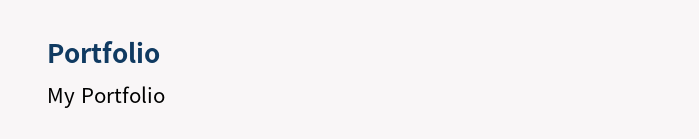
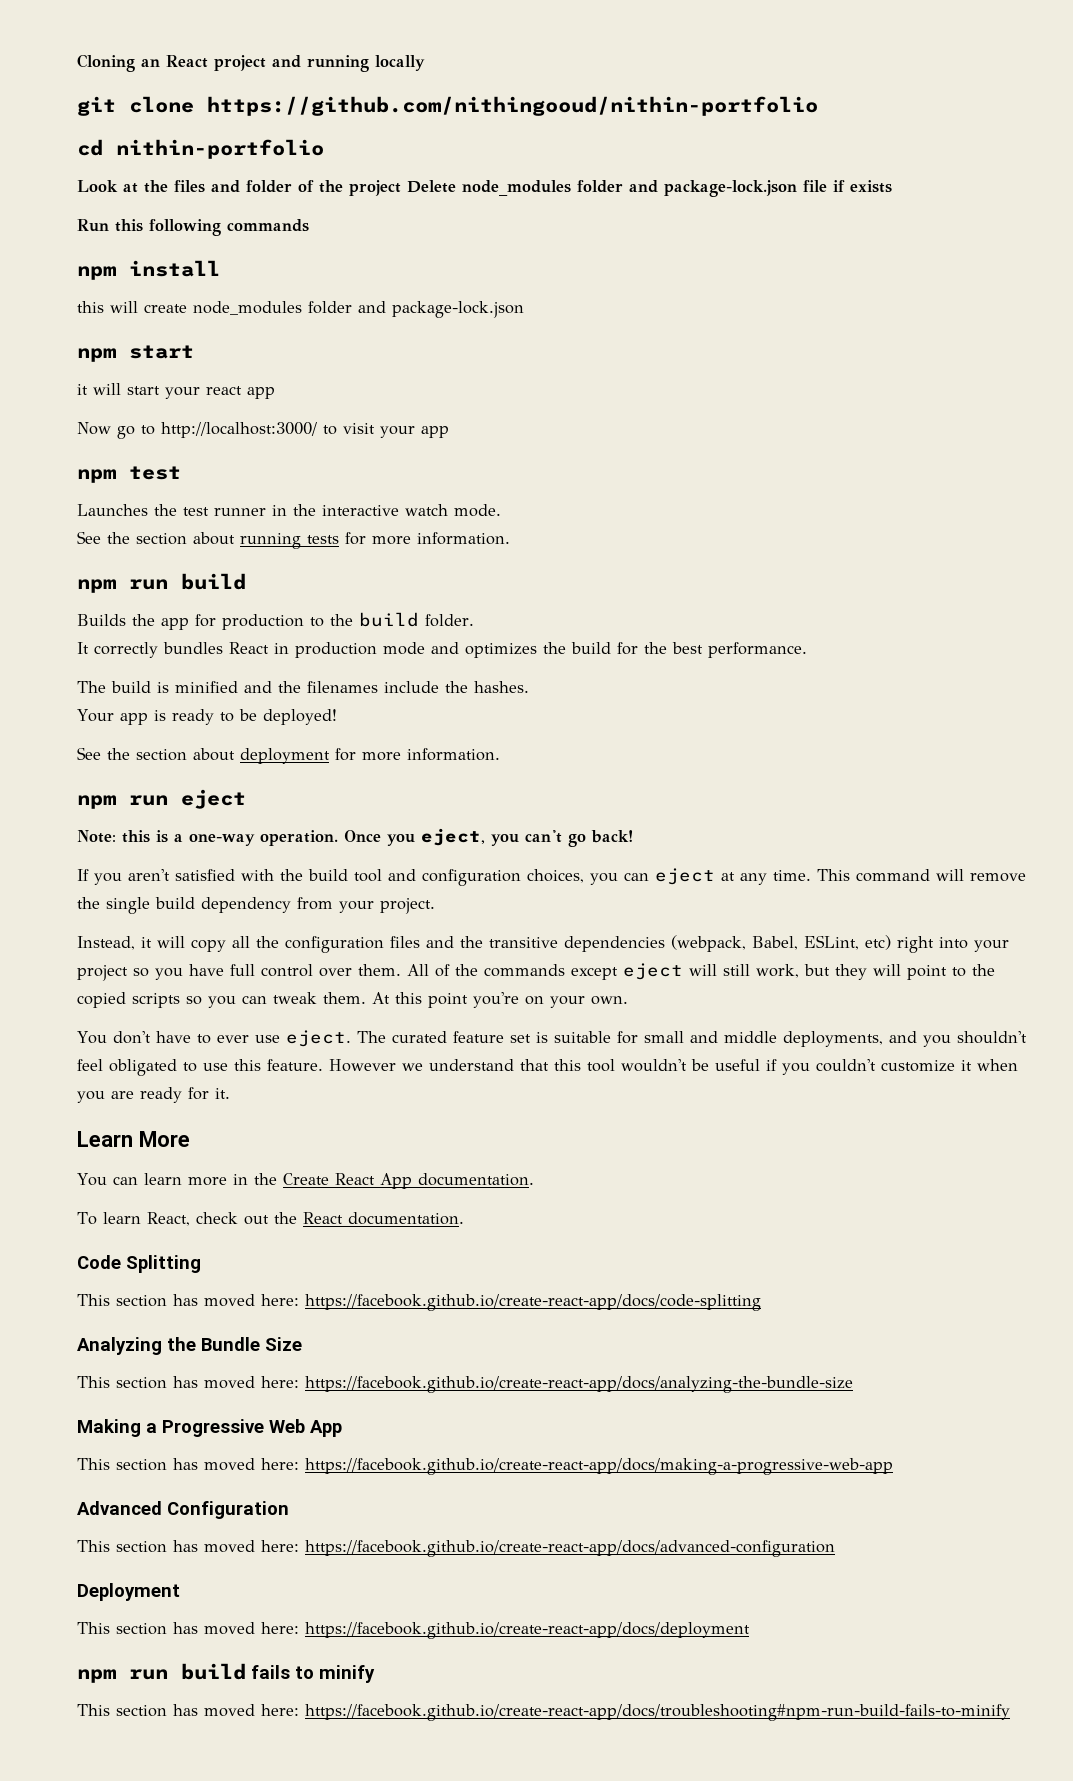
[47,41,160,63] [47,86,165,108] Portfolio // My Portfolio -> [77,54,425,72] [77,96,818,116] [77,139,324,159] [77,180,892,197] [77,219,309,236] [77,260,220,280] [77,301,524,318] [77,345,194,362] [77,383,275,399] [77,422,449,439] [77,466,181,483] [77,504,501,517] [77,531,510,549] [77,573,246,593] [77,612,474,630] [77,642,807,658] [77,681,529,693] [77,709,337,725] [77,747,500,764] [77,789,246,809] [77,828,633,847] [77,868,1026,886] [77,897,435,914] [77,935,1009,953] [77,963,995,981] [77,992,628,1008] [77,1030,1027,1047] [77,1059,1018,1076] [77,1087,230,1103] [77,1131,190,1147] [77,1173,534,1189] [77,1212,464,1226] [77,1255,201,1273] [77,1294,761,1311] [77,1337,302,1355] [77,1376,853,1393] [77,1419,342,1437] [77,1458,893,1475] [77,1501,289,1519] [77,1540,835,1557] [77,1583,180,1601] [77,1622,750,1639] [77,1663,375,1683] [77,1704,1010,1721] Cloning an React project and running locally // git clone https://github.com/nithingooud/nithin-portfolio // cd nithin-portfolio // Look at the files and folder of the project Delete node_modules folder and package-lock.json file if exists // Run this following commands // npm install // this will create node_modules folder and package-lock.json // npm start // it will start your react app // Now go to http://localhost:3000/ to visit your app // npm test // Launches the test runner in the interactive watch mode. // See the section about running tests for more information. // npm run build // Builds the app for production to the build folder. // It correctly bundles React in production mode and optimizes the build for the best performance. // The build is minified and the filenames include the hashes. // Your app is ready to be deployed! // See the section about deployment for more information. // npm run eject // Note: this is a one-way operation. Once you eject, you can't go back! // If you aren't satisfied with the build tool and configuration choices, you can eject at any time. This command will remove the single build dependency from your project. // Instead, it will copy all the configuration files and the transitive dependencies (webpack, Babel, ESLint, etc) right into your project so you have full control over them. All of the commands except eject will still work, but they will point to the copied scripts so you can tweak them. At this point you're on your own. // You don't have to ever use eject. The curated feature set is suitable for small and middle deployments, and you shouldn't feel obligated to use this feature. However we understand that this tool wouldn't be useful if you couldn't customize it when you are ready for it. // Learn More // You can learn more in the Create React App documentation. // To learn React, check out the React documentation. // Code Splitting // This section has moved here: https://facebook.github.io/create-react-app/docs/code-splitting // Analyzing the Bundle Size // This section has moved here: https://facebook.github.io/create-react-app/docs/analyzing-the-bundle-size // Making a Progressive Web App // This section has moved here: https://facebook.github.io/create-react-app/docs/making-a-progressive-web-app // Advanced Configuration // This section has moved here: https://facebook.github.io/create-react-app/docs/advanced-configuration // Deployment // This section has moved here: https://facebook.github.io/create-react-app/docs/deployment // npm run build fails to minify // This section has moved here: https://facebook.github.io/create-react-app/docs/troubleshooting#npm-run-build-fails-to-minify

